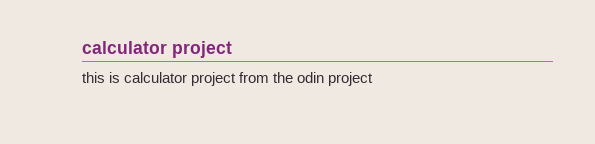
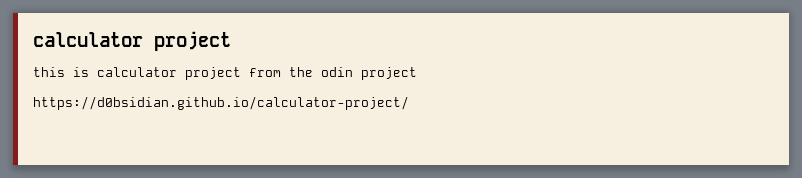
(374, 79) none -> [33,96,409,110] // https://d0bsidian.github.io/calculator-project/

